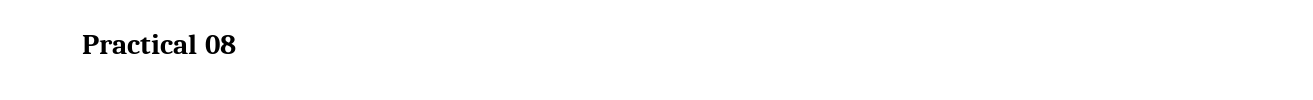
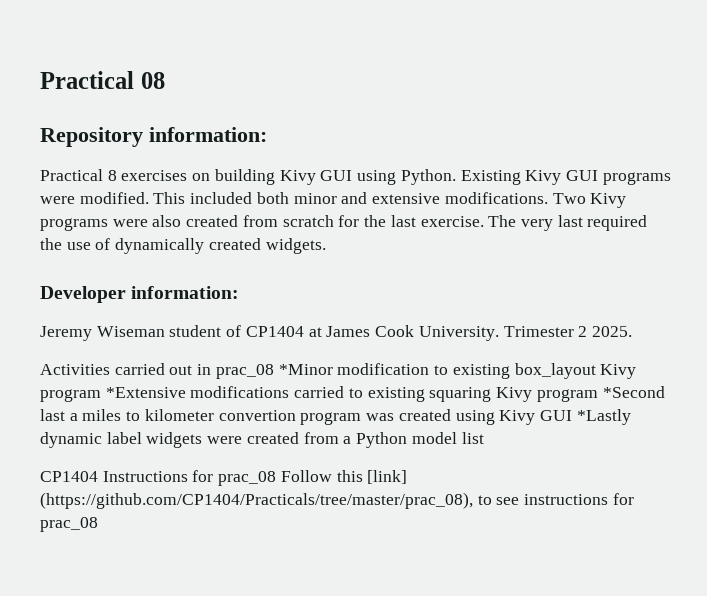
(236, 44) none -> [40,127,267,147] [40,169,671,185] [40,192,627,208] [40,215,648,231] [40,238,326,254] [40,286,240,303] [40,325,632,341] [40,363,637,379] [40,386,665,402] [40,409,631,425] [40,432,484,448] [40,470,408,486] [40,492,634,509] [40,517,98,532] // Repository information: // Practical 8 exercises on building Kivy GUI using Python. Existing Kivy GUI programs were modified. This included both minor and extensive modifications. Two Kivy programs were also created from scratch for the last exercise. The very last required the use of dynamically created widgets. // Developer information: // Jeremy Wiseman student of CP1404 at James Cook University. Trimester 2 2025. // Activities carried out in prac_08 *Minor modification to existing box_layout Kivy program *Extensive modifications carried to existing squaring Kivy program *Second last a miles to kilometer convertion program was created using Kivy GUI *Lastly dynamic label widgets were created from a Python model list // CP1404 Instructions for prac_08 Follow this [link] (https://github.com/CP1404/Practicals/tree/master/prac_08), to see instructions for prac_08

